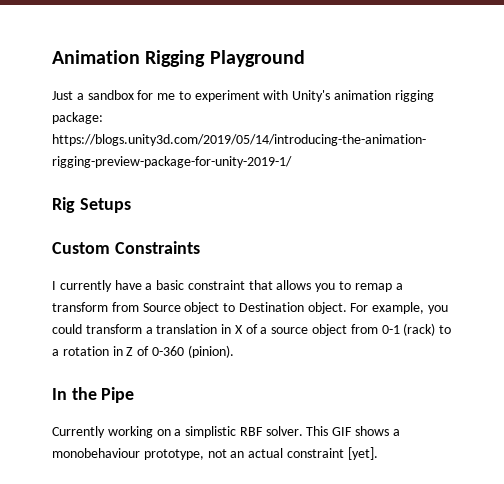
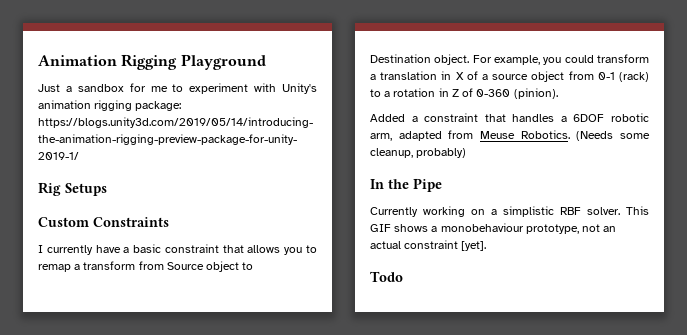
(234, 351) none -> [370,113,649,122] [370,130,650,141] [370,148,467,158] // Added a constraint that handles a 6DOF robotic arm, adapted from Meuse Robotics. (Needs some cleanup, probably)
(378, 453) none -> [370,271,403,282] // Todo

